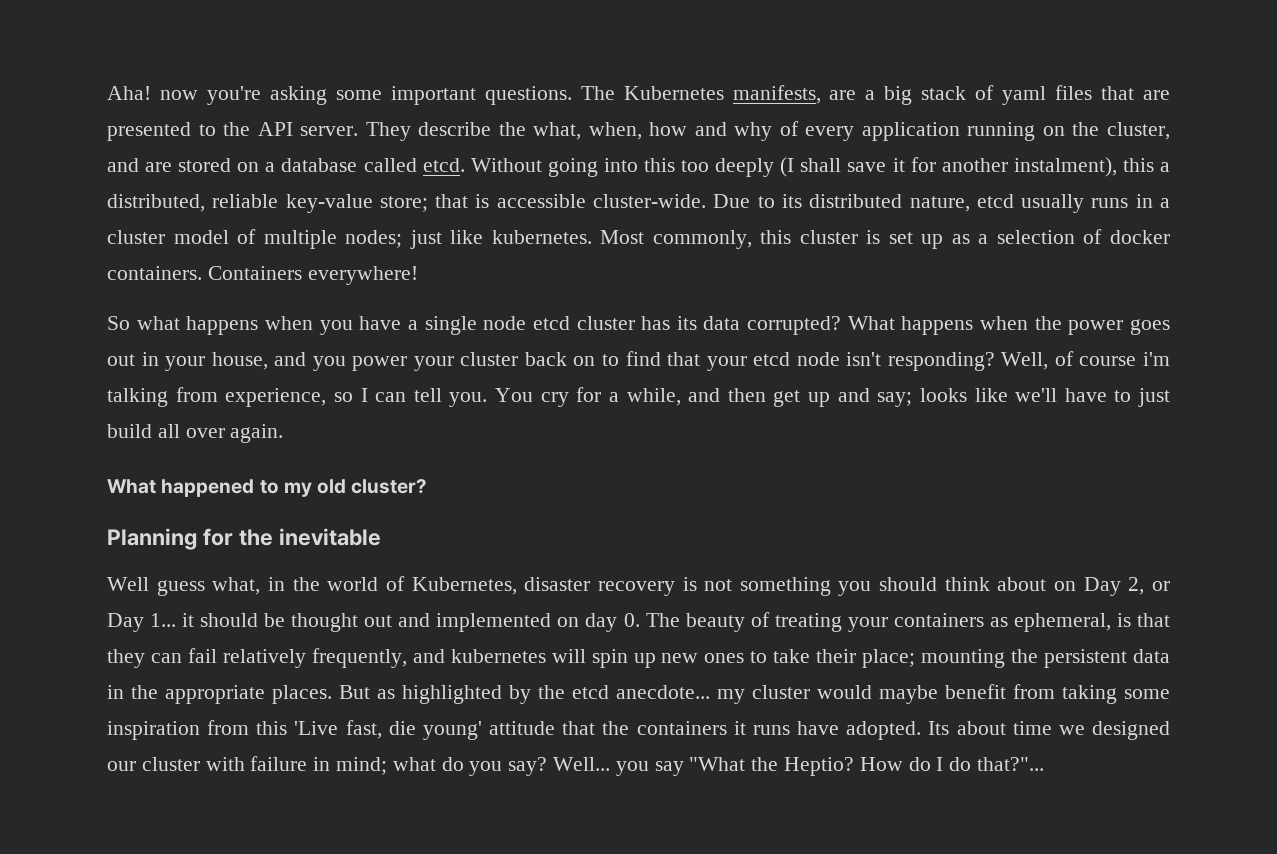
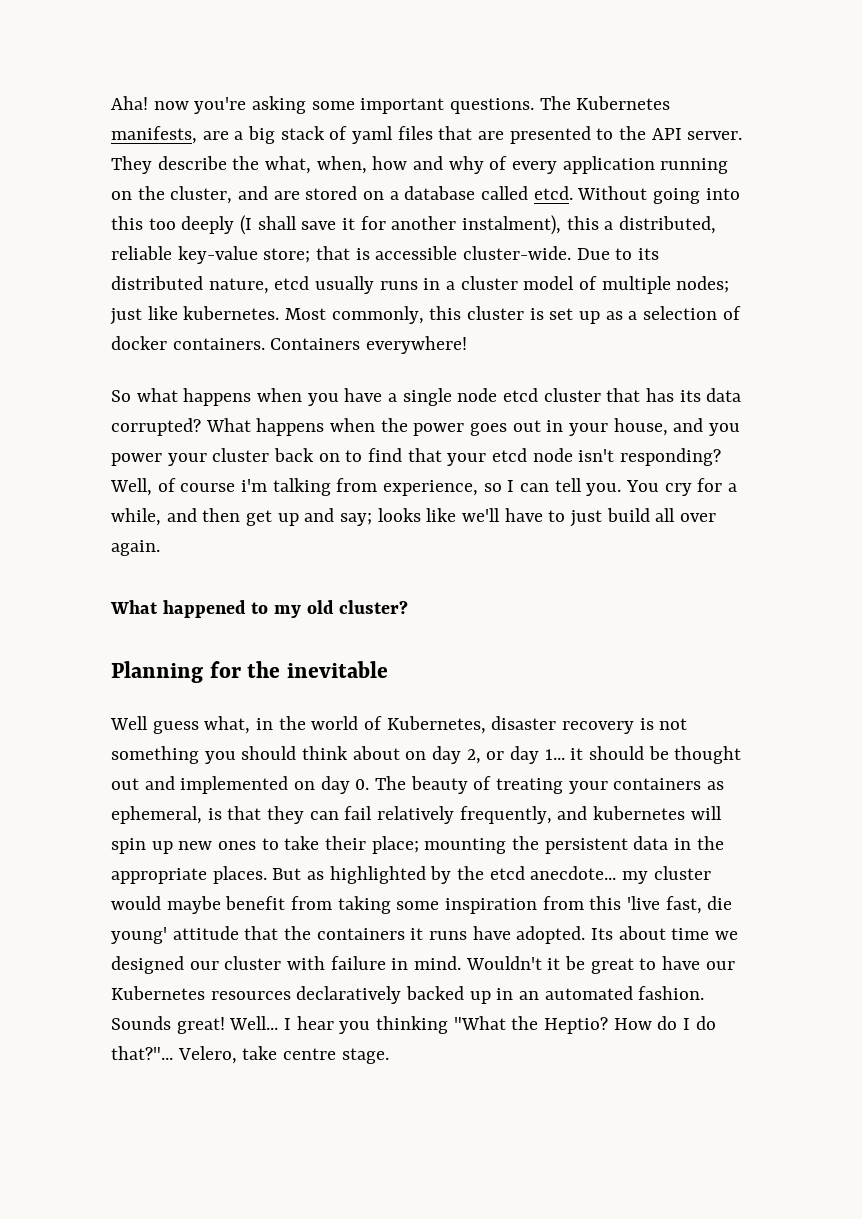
(635, 323) none -> [606,388,641,402] that
[1083,577,1121,596] Day -> [432,746,462,764] day
[107,613,144,632] Day -> [510,746,540,764] day
[294,721,339,735] 'Live -> [627,896,661,910] 'live
[336,757,684,776] mind; what do you say? Well... you say -> [414,956,735,974] [111,986,705,1004] [111,1016,449,1034] mind. Wouldn't it be great to have our Kubernetes resources declaratively backed up in an automated fashion. Sounds great! Well... I hear you thinking
(1045, 764) none -> [177,1046,389,1064] Velero, take centre stage.

